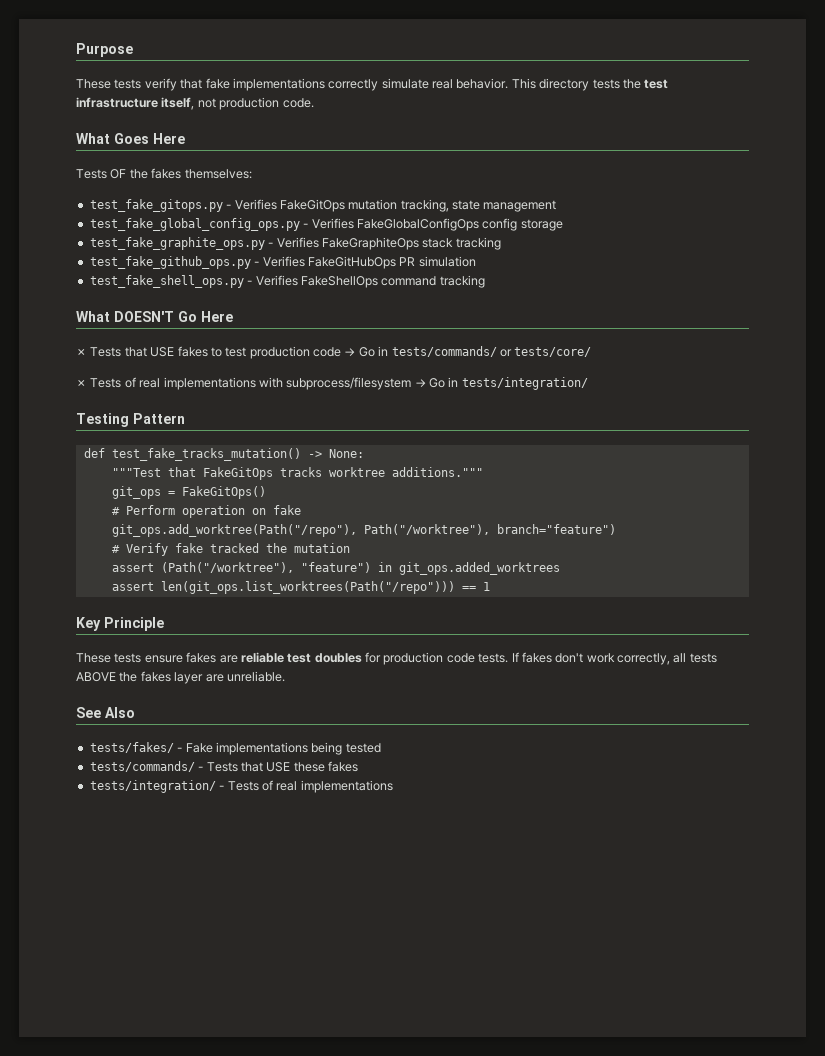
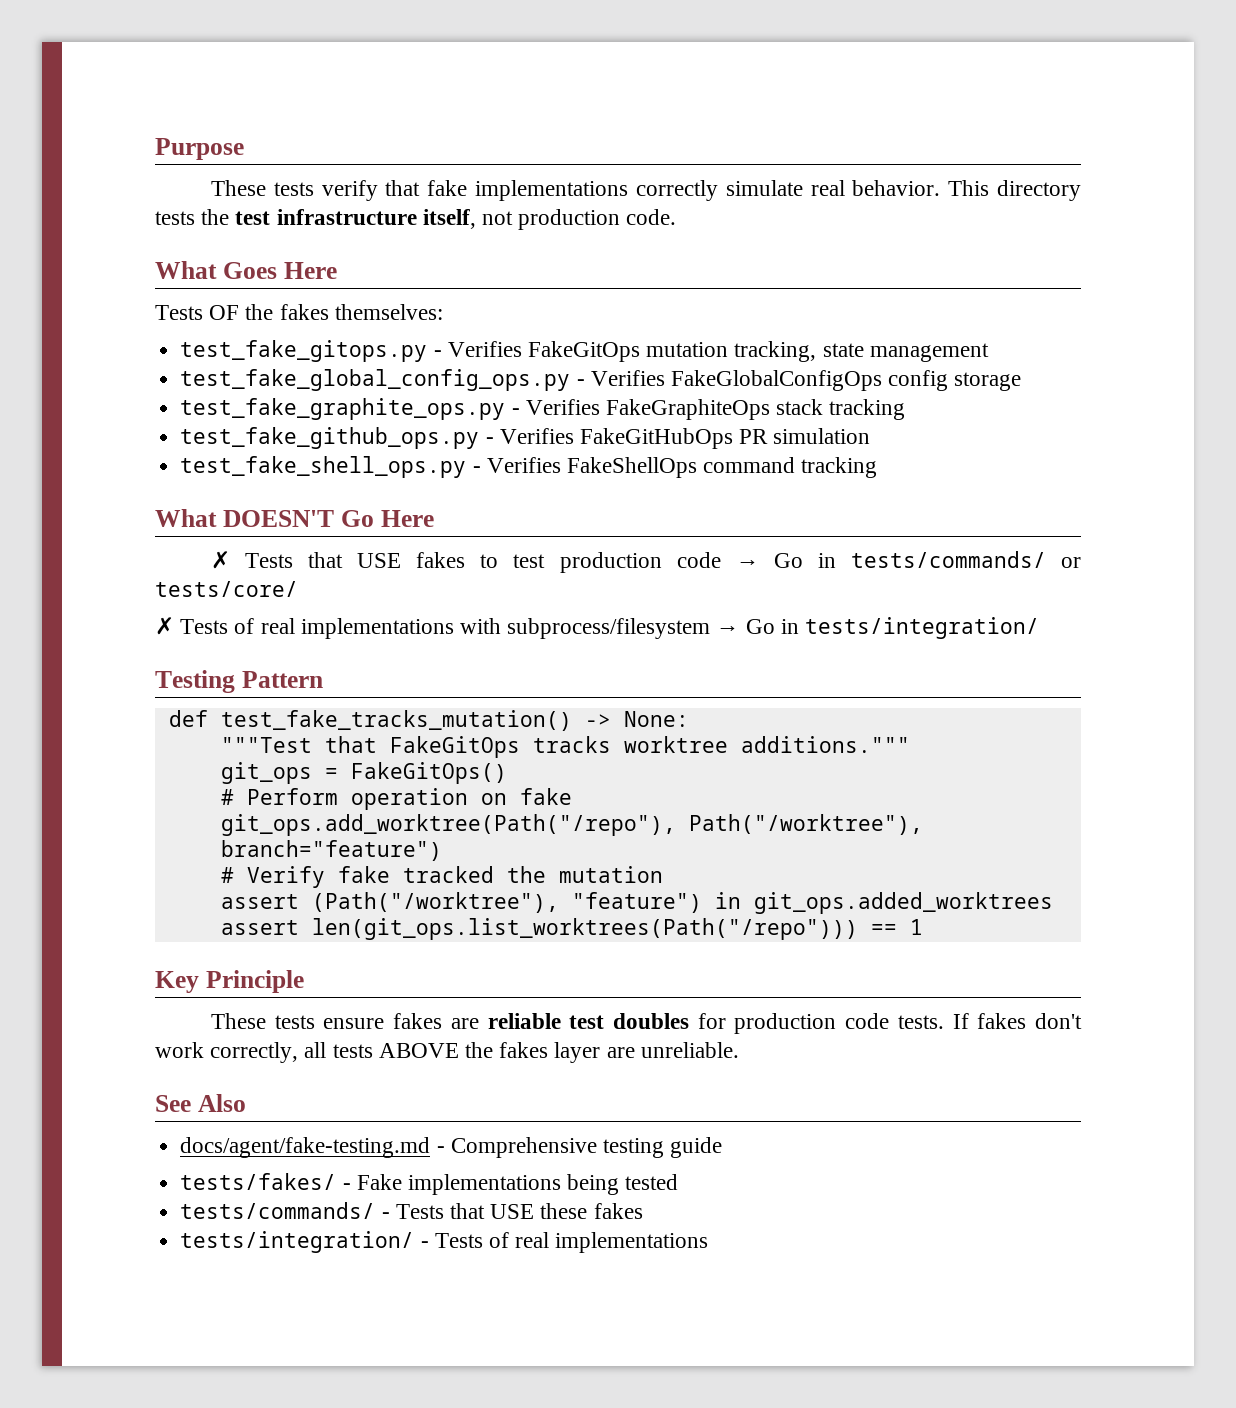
(135, 712) none -> [180,1137,723,1158] // docs/agent/fake-testing.md - Comprehensive testing guide

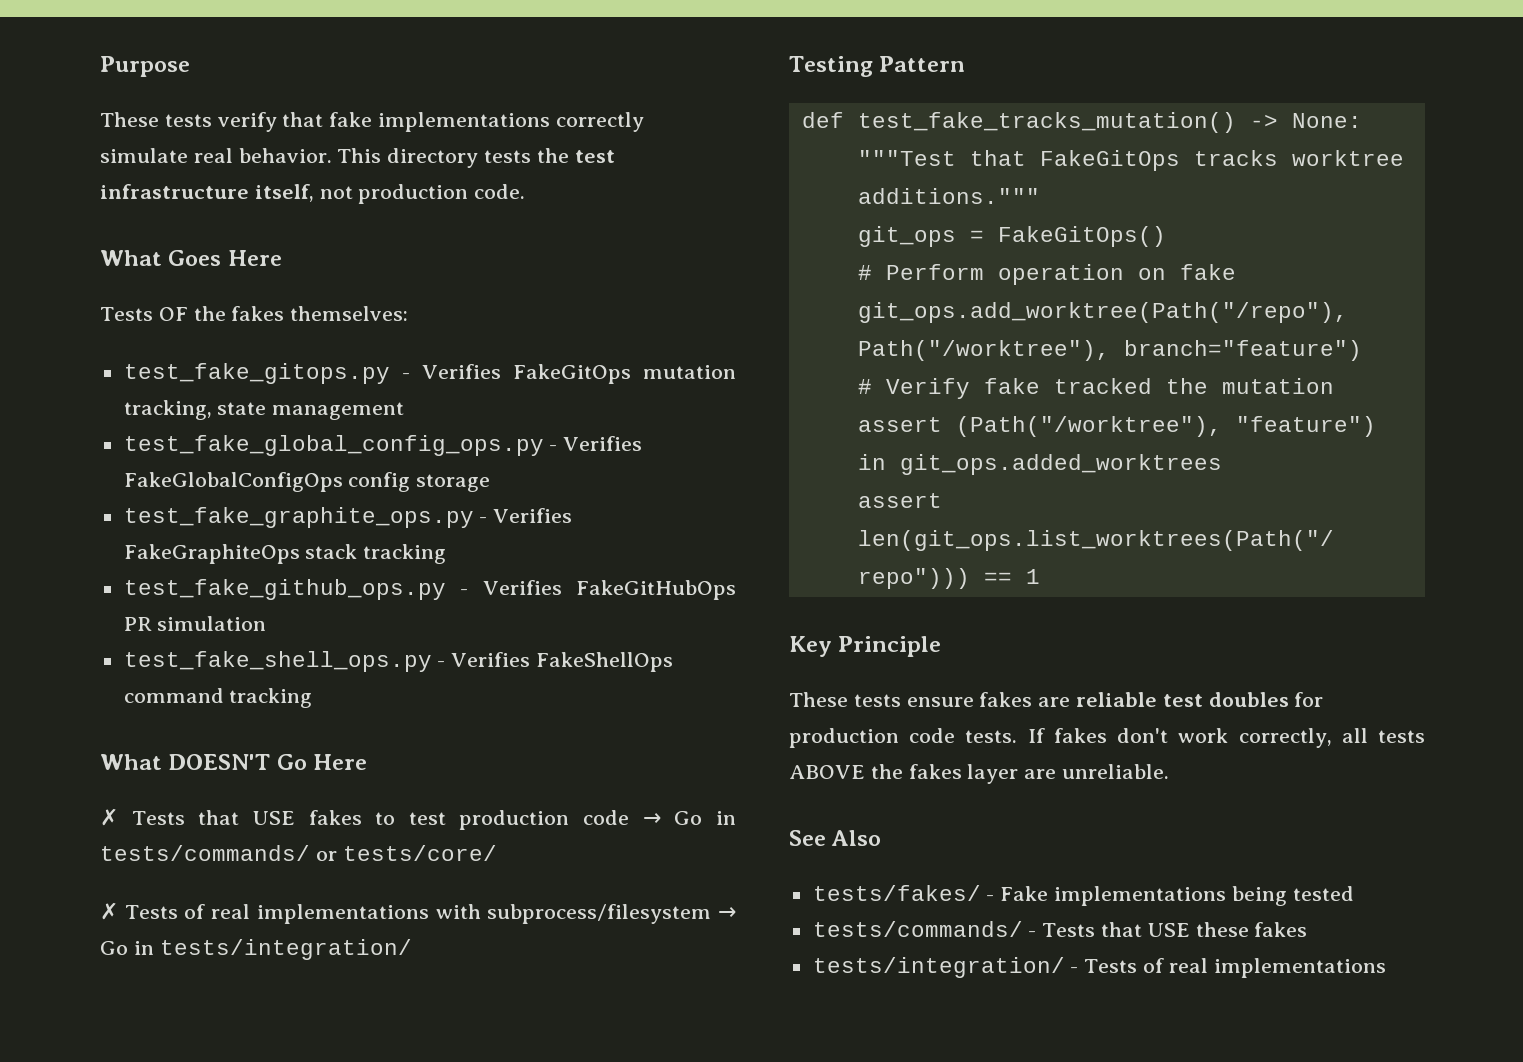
[180,1137,723,1158] // docs/agent/fake-testing.md - Comprehensive testing guide -> (882, 838) none

